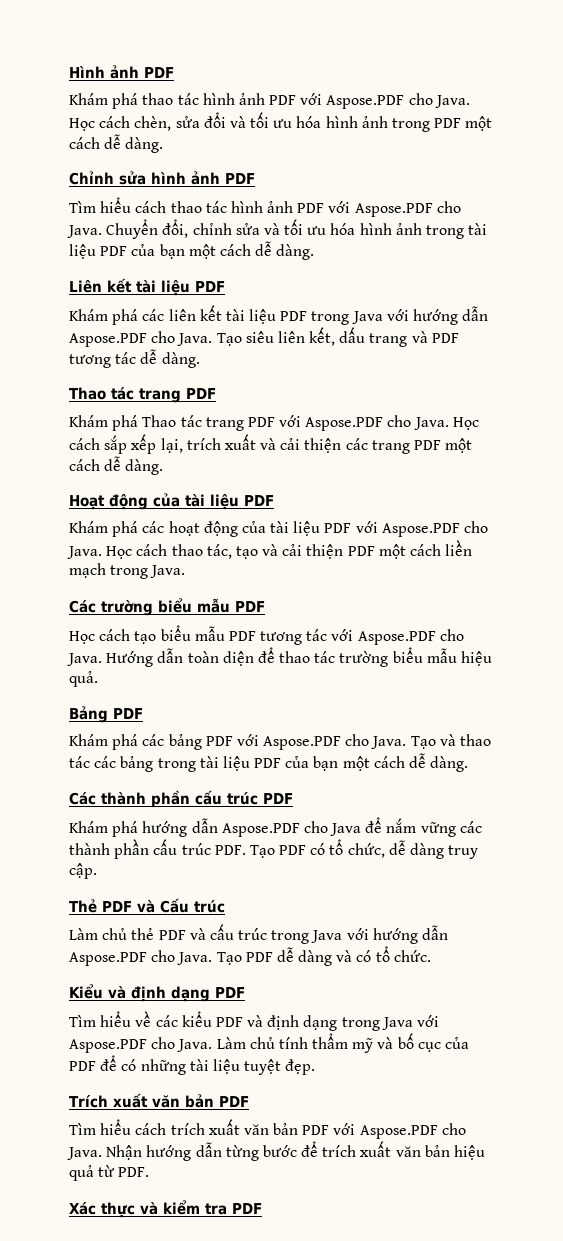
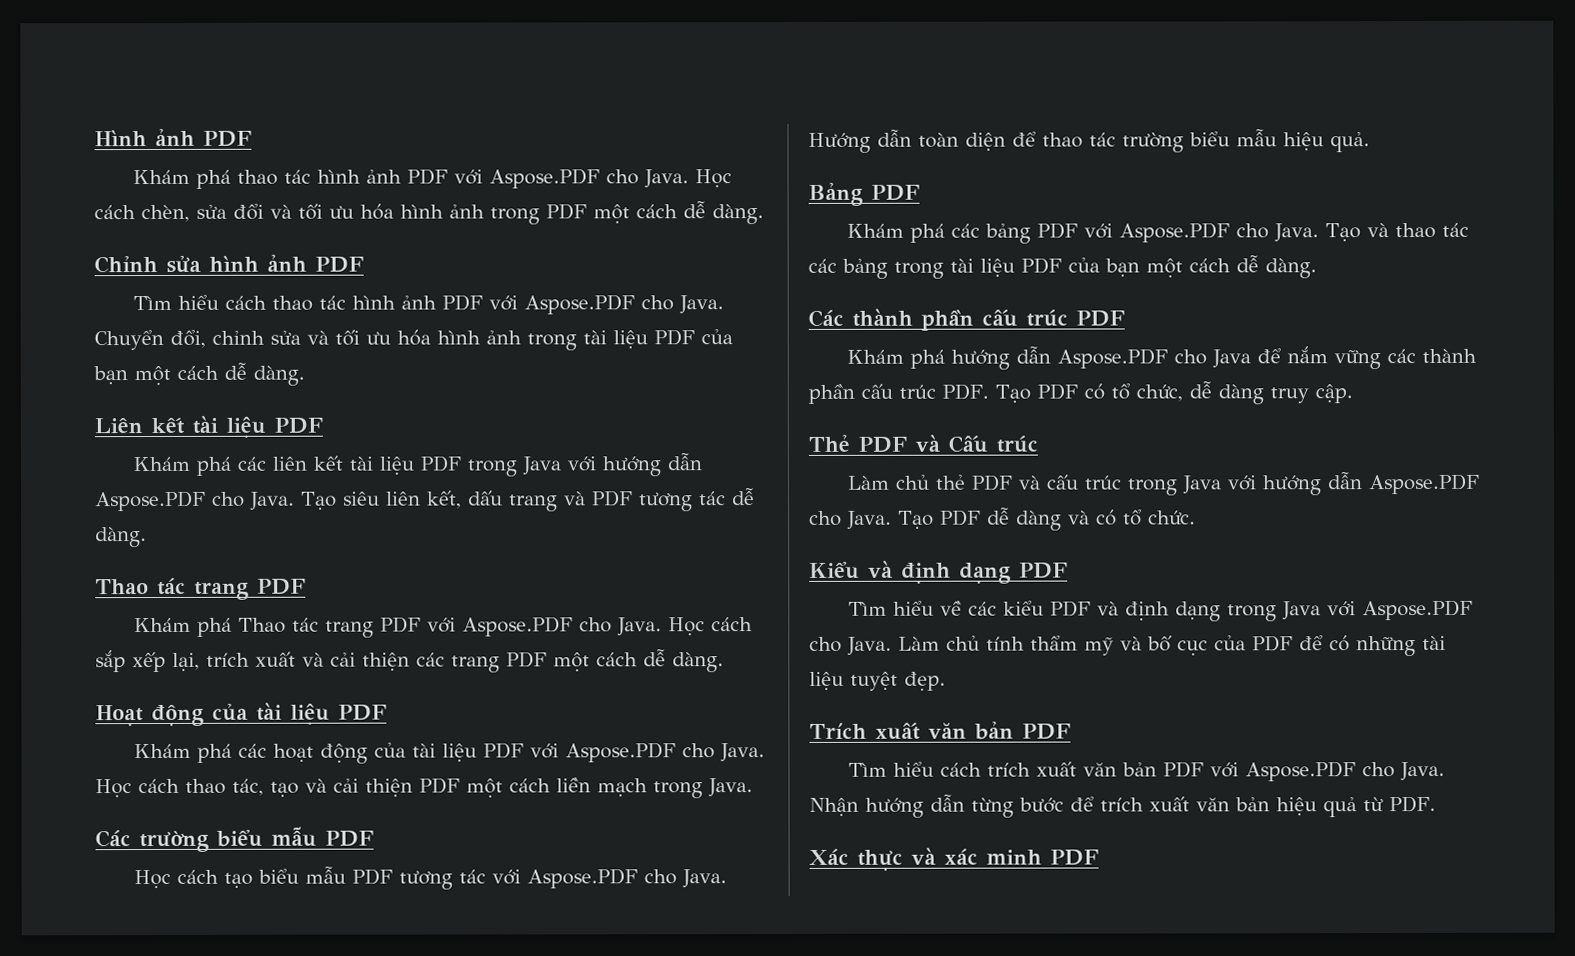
[163,1200,227,1215] kiểm tra -> [944,848,1042,865] xác minh

